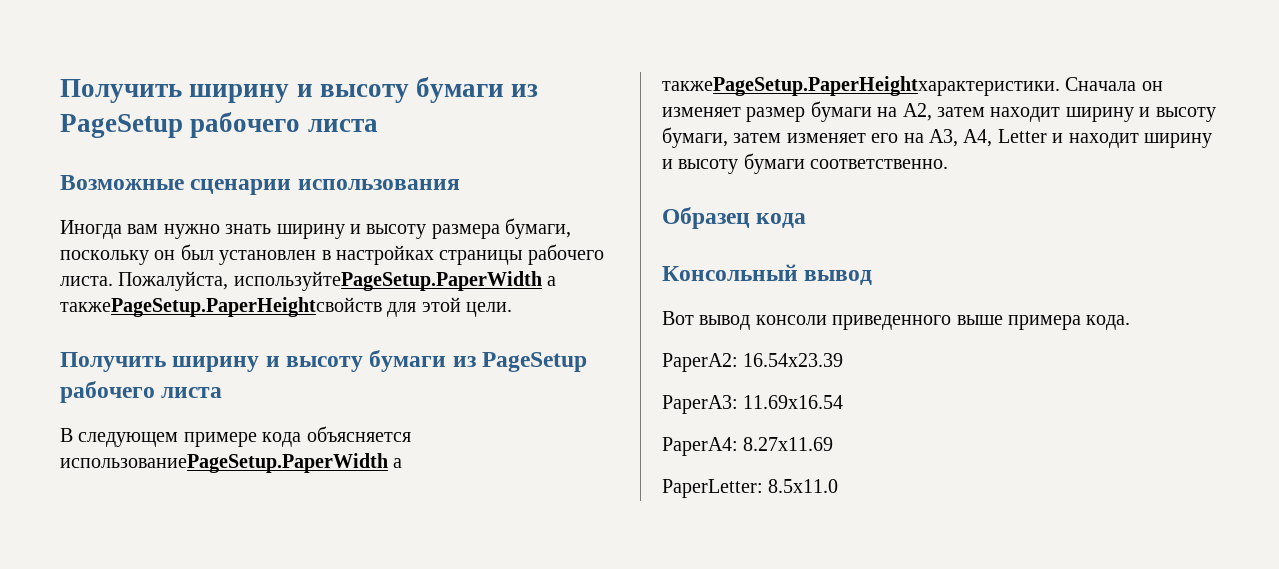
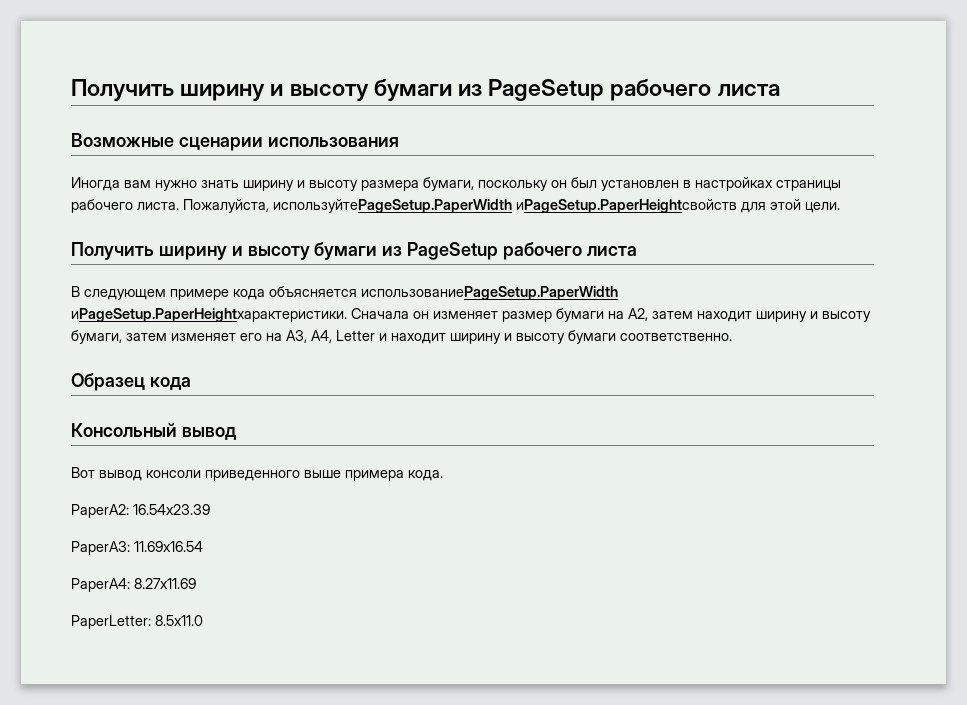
[547,276,557,286] [60,297,382,317] а такжеPageSetup.PaperHeightсвойств -> [516,199,737,213] иPageSetup.PaperHeightсвойств
[393,458,403,468] [662,76,1060,96] а такжеPageSetup.PaperHeightхарактеристики. -> [71,308,347,322] иPageSetup.PaperHeightхарактеристики.

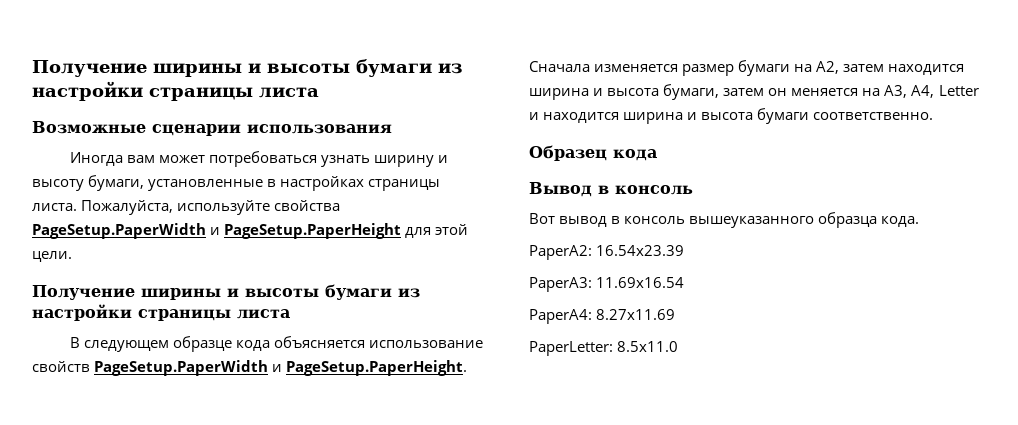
[71,79,712,101] Получить ширину и высоту бумаги из PageSetup рабочего -> [32,59,462,77] [32,81,253,101] Получение ширины и высоты бумаги из настройки страницы
[155,177,679,191] нужно знать ширину и высоту размера бумаги, поскольку он был установлен -> [159,151,449,167] [32,175,264,191] может потребоваться узнать ширину и высоту бумаги, установленные
[71,199,133,213] рабочего -> (441, 185) none
[273,199,840,213] [71,242,583,260] используйтеPageSetup.PaperWidth иPageSetup.PaperHeightсвойств для этой цели. // Получить ширину и высоту бумаги из PageSetup рабочего -> [177,200,341,215] [32,223,469,239] [32,251,72,262] [32,284,420,300] [32,304,231,321] используйте свойства PageSetup.PaperWidth и PageSetup.PaperHeight для этой цели. // Получение ширины и высоты бумаги из настройки страницы
[170,289,229,300] примере -> [173,336,233,352] образце
[361,286,618,300] [71,308,498,322] использованиеPageSetup.PaperWidth иPageSetup.PaperHeightхарактеристики. Сначала он изменяет -> [369,340,484,348] [32,360,468,376] [529,61,679,72] использование свойств PageSetup.PaperWidth и PageSetup.PaperHeight. Сначала изменяется
[697,311,871,322] [71,330,262,344] находит ширину и высоту бумаги, затем изменяет его -> [888,64,965,75] [529,84,859,100] находится ширина и высота бумаги, затем он меняется
[391,333,565,344] находит ширину и высоту -> [543,112,754,124] находится ширина и высота
[71,423,237,440] Консольный вывод -> [529,182,693,197] Вывод в консоль
[146,470,404,481] консоли приведенного выше примера -> [611,212,878,228] в консоль вышеуказанного образца

